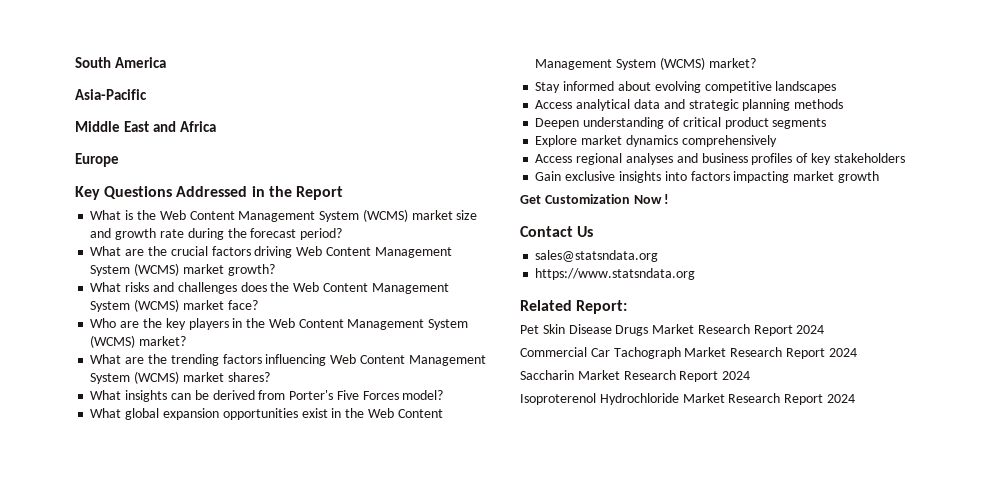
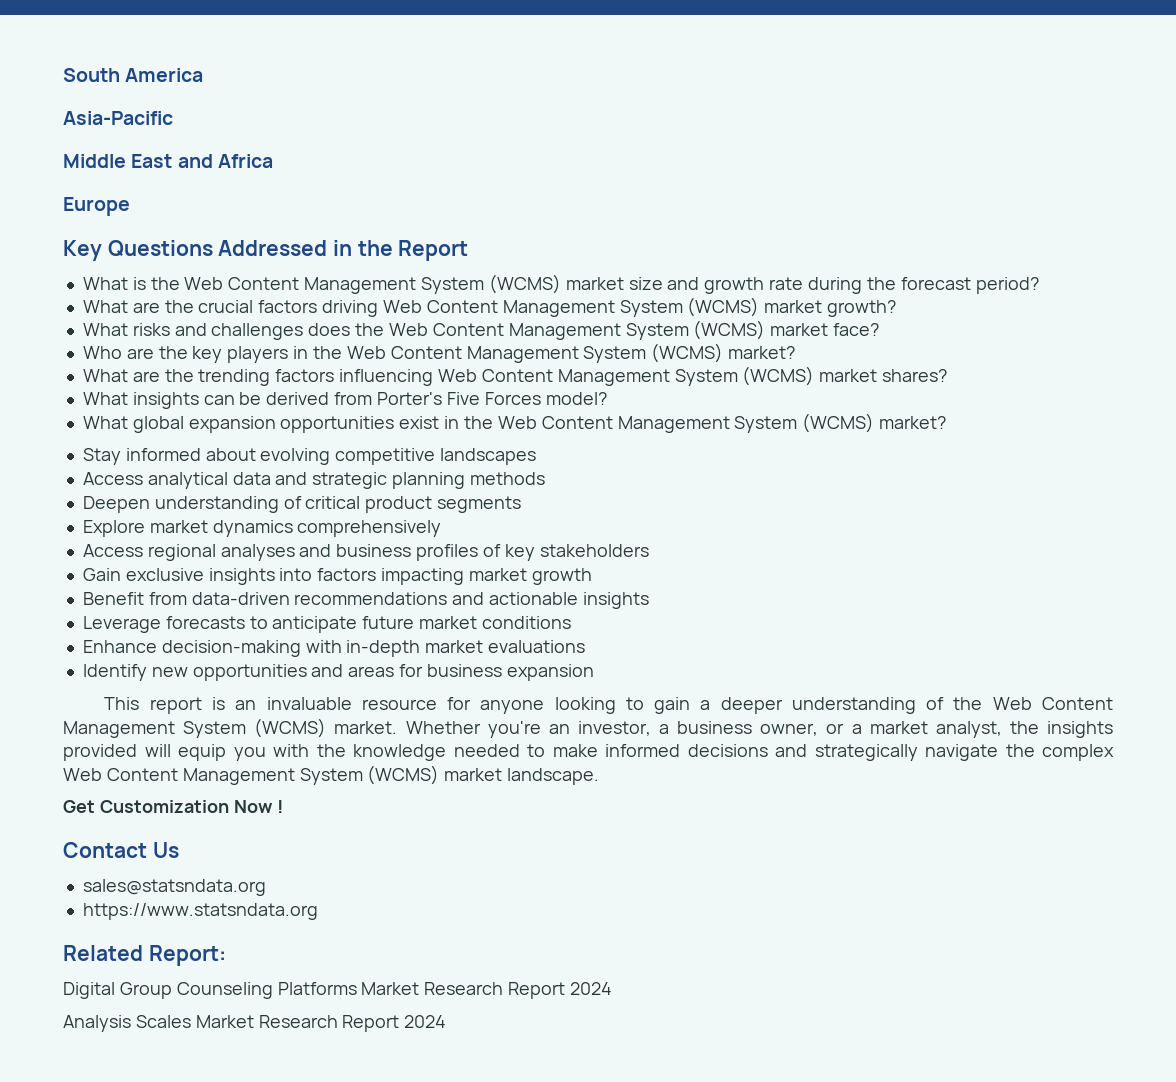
(879, 177) none -> [82,592,649,609] [82,616,571,633] [82,640,586,657] [82,664,594,681] [104,697,1113,714] [63,718,1113,738] [63,744,1114,761] [63,765,600,785] // Benefit from data-driven recommendations and actionable insights // Leverage forecasts to anticipate future market conditions // Enhance decision-making with in-depth market evaluations // Identify new opportunities and areas for business expansion // This report is an invaluable resource for anyone looking to gain a deeper understanding of the Web Content Management System (WCMS) market. Whether you're an investor, a business owner, or a market analyst, the insights provided will equip you with the knowledge needed to make informed decisions and strategically navigate the complex Web Content Management System (WCMS) market landscape.
[520,324,825,336] [520,347,857,359] [520,370,751,382] [520,393,855,405] Pet Skin Disease Drugs Market Research Report 2024 // Commercial Car Tachograph Market Research Report 2024 // Saccharin Market Research Report 2024 // Isoproterenol Hydrochloride Market Research Report 2024 -> [63,982,613,999] [63,1015,447,1032] Digital Group Counseling Platforms Market Research Report 2024 // Analysis Scales Market Research Report 2024

